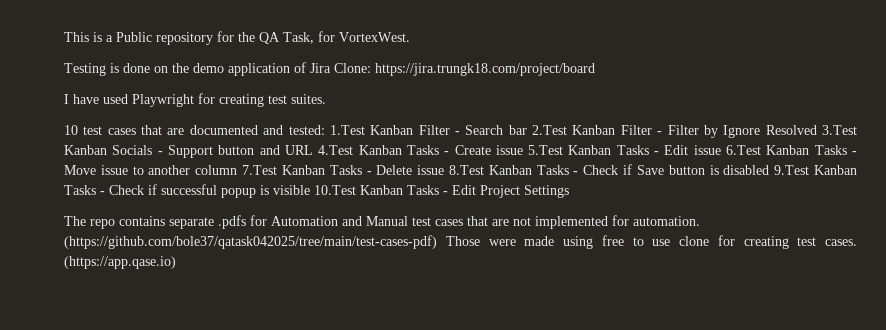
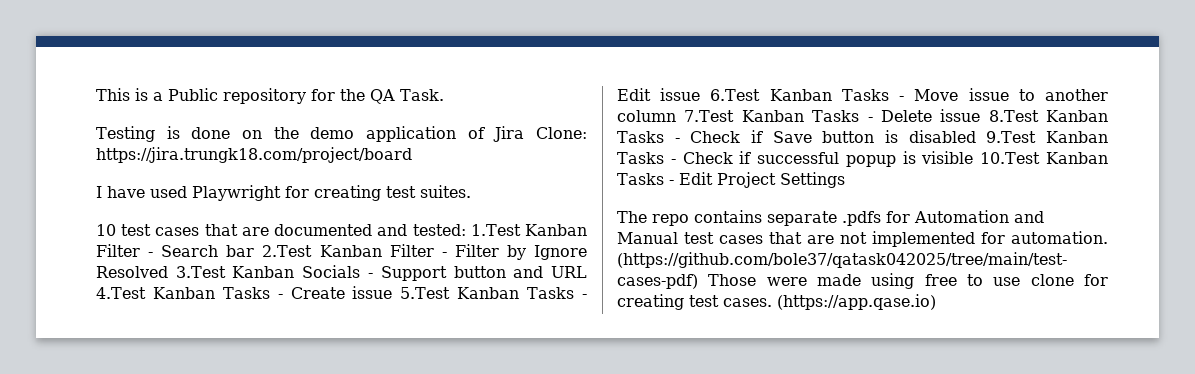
[283,31,410,44] Task, for VortexWest. -> [400,89,444,101] Task.

